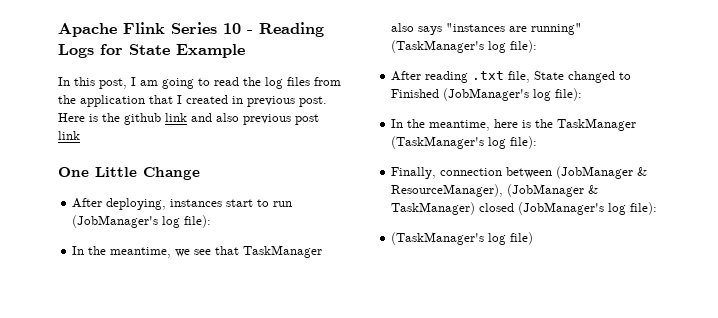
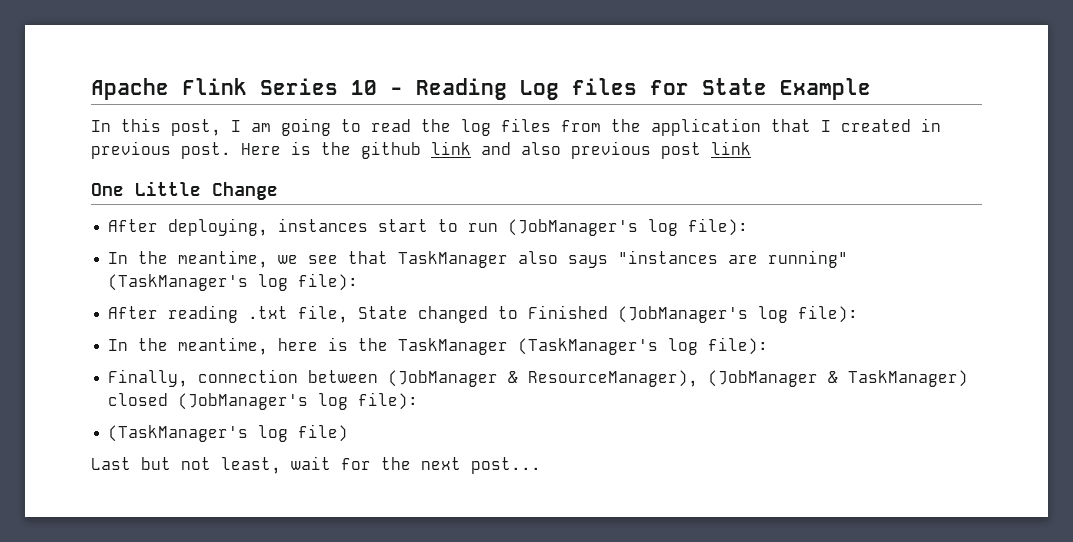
[58,44,94,58] Logs -> [520,78,637,100] Log files
(534, 238) none -> [91,456,541,474] // Last but not least, wait for the next post...

